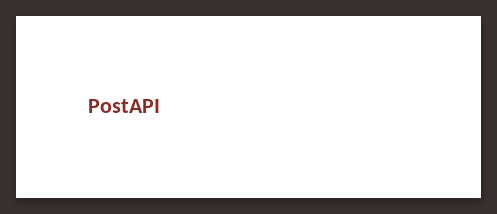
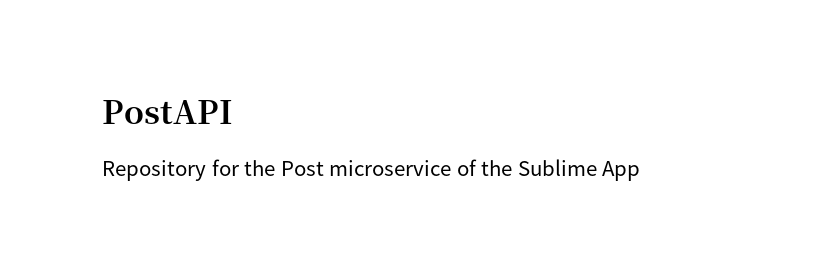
(160, 106) none -> [102,159,641,181] // Repository for the Post microservice of the Sublime App

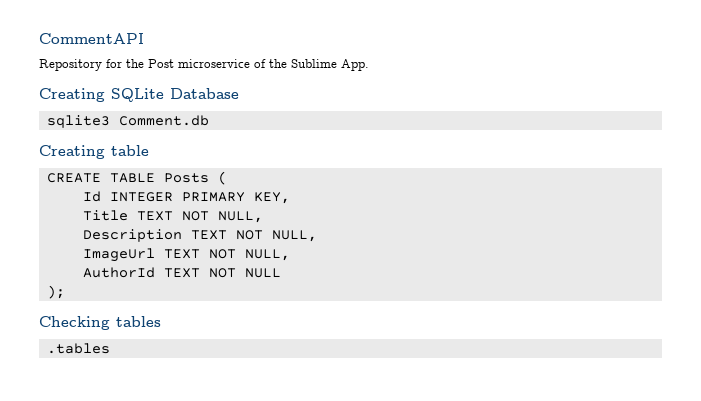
[102,100,233,124] PostAPI -> [39,33,144,44] CommentAPI
[602,161,641,181] App -> [341,59,369,71] [39,88,239,102] [46,115,209,128] [39,145,149,159] [46,171,227,185] [82,191,290,204] [82,210,263,223] [82,229,317,242] [82,248,290,262] [82,267,281,278] [46,285,65,299] [39,316,161,330] [46,343,110,354] App. // Creating SQLite Database // sqlite3 Comment.db // Creating table // CREATE TABLE Posts ( // Id INTEGER PRIMARY KEY, // Title TEXT NOT NULL, // Description TEXT NOT NULL, // ImageUrl TEXT NOT NULL, // AuthorId TEXT NOT NULL // ); // Checking tables // .tables

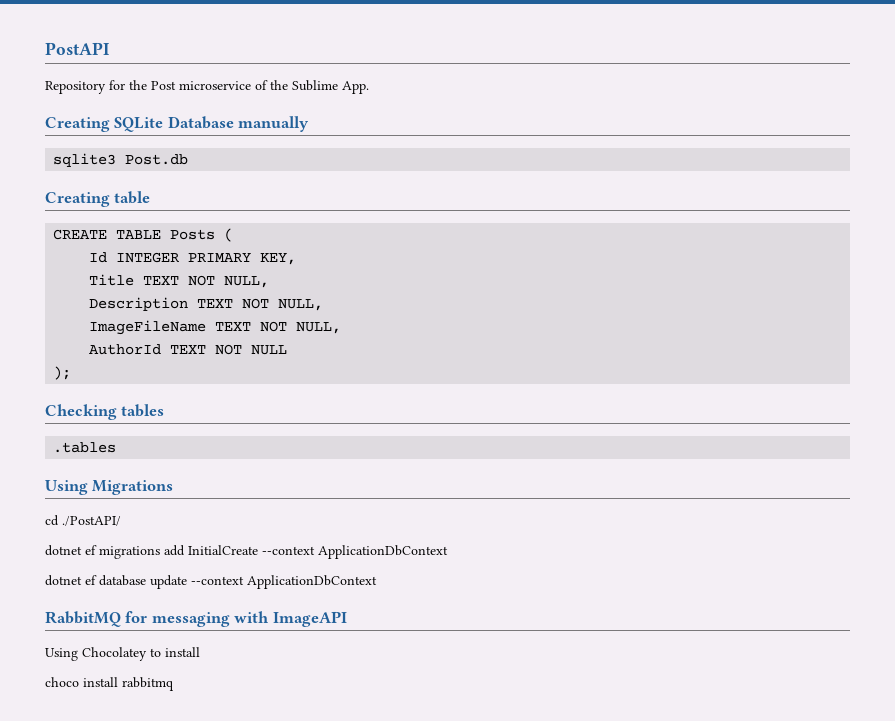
[39,33,144,44] CommentAPI -> [45,42,110,55] PostAPI
(239, 93) none -> [238,116,310,132] manually
[118,115,209,126] Comment.db -> [125,154,189,165] Post.db
[82,248,155,262] ImageUrl -> [89,320,207,335] ImageFileName
(110, 348) none -> [45,480,174,495] [45,515,121,526] [45,545,448,559] [45,575,377,589] [45,611,347,627] [45,647,200,661] [45,677,174,691] // Using Migrations // cd ./PostAPI/ // dotnet ef migrations add InitialCreate --context ApplicationDbContext // dotnet ef database update --context ApplicationDbContext // RabbitMQ for messaging with ImageAPI // Using Chocolatey to install // choco install rabbitmq

